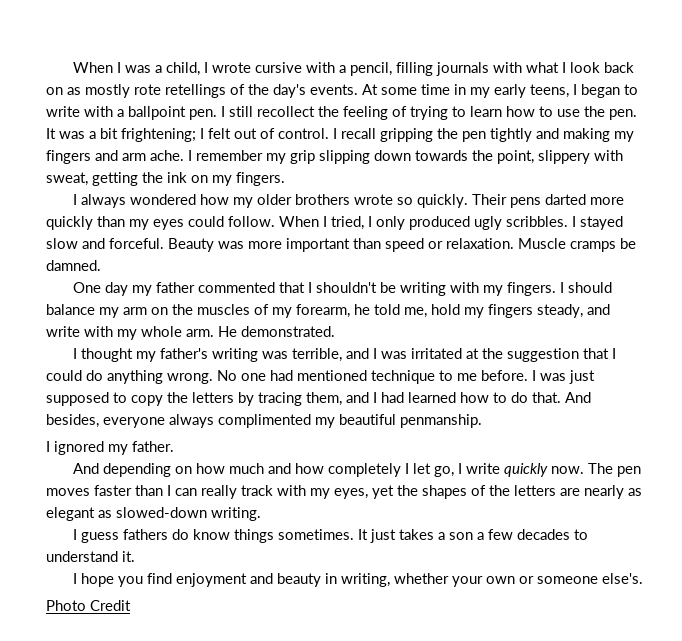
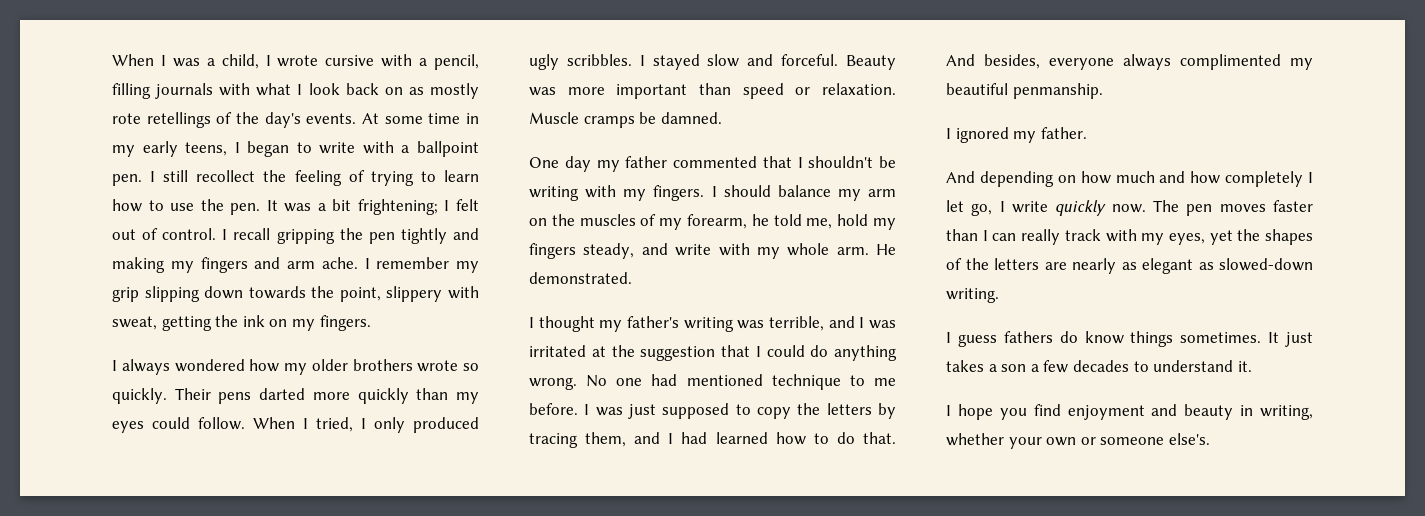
[46,600,131,611] // Photo Credit -> (1210, 439) none

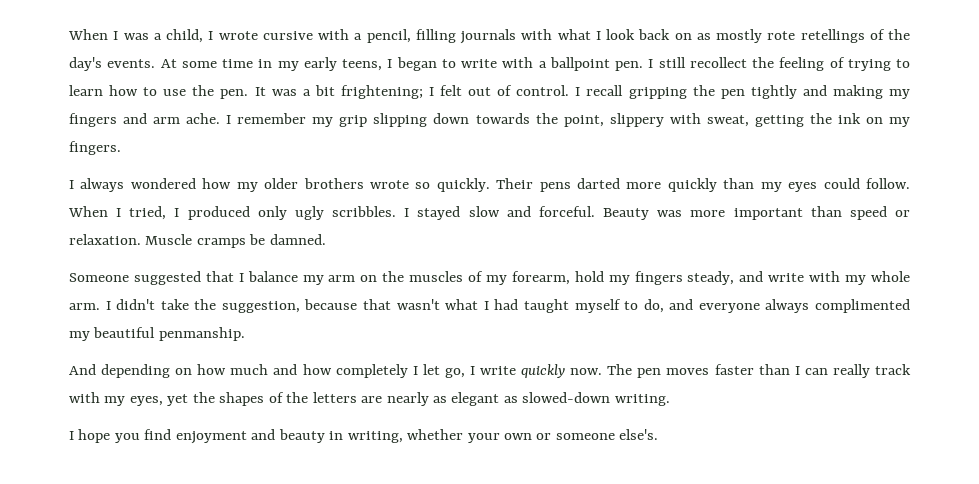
[374,417,479,433] only produced -> [187,206,287,220] produced only
[529,156,896,172] [529,185,771,201] One day my father commented that I shouldn't be writing with my fingers. I should -> [69,271,244,285] Someone suggested that I
[751,214,833,229] he told me, -> (570, 278) none
[876,244,896,255] [529,272,632,284] [529,316,896,332] [529,345,897,361] [529,374,896,390] [529,403,896,419] [529,432,896,448] [946,54,1040,69] He demonstrated. // I thought my father's writing was terrible, and I was irritated at the suggestion that I could do anything wrong. No one had mentioned technique to me before. I was just supposed to copy the letters by tracing them, and I had learned how to do that. And besides, -> [105,299,694,313] I didn't take the suggestion, because that wasn't what I had taught myself to do, and
[946,127,1087,143] // I ignored my father. -> (245, 334) none
[946,331,1313,347] [946,360,1252,373] // I guess fathers do know things sometimes. It just takes a son a few decades to understand it. -> (670, 400) none

